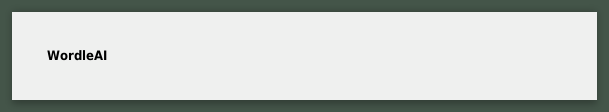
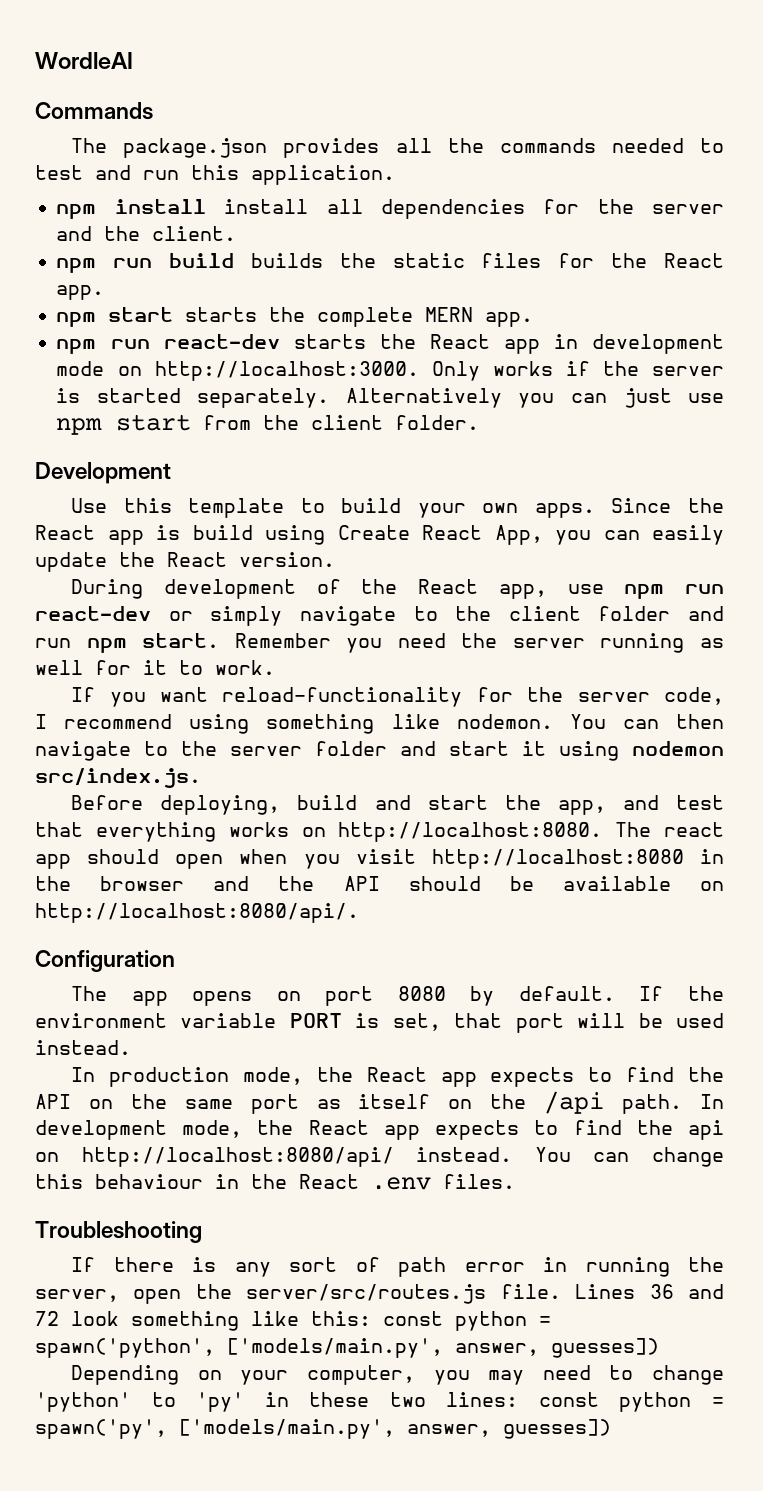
(107, 55) none -> [35,102,153,120] [71,138,724,158] [35,165,395,185] [56,199,724,219] [56,226,237,241] [56,253,724,273] [56,285,105,300] [56,307,534,327] [56,334,725,354] [56,361,724,381] [56,388,725,408] [56,414,480,435] [35,462,171,484] [71,498,725,518] [35,525,724,545] [35,552,335,572] [71,579,724,599] [35,606,724,626] [35,633,724,653] [35,660,275,675] [71,687,724,707] [35,714,724,734] [35,741,724,761] [35,768,201,788] [71,795,724,815] [35,822,724,842] [35,849,724,869] [35,876,724,891] [35,903,359,923] [35,950,175,972] [71,986,725,1006] [35,1013,725,1033] [35,1040,131,1055] [71,1067,725,1087] [35,1091,724,1114] [35,1120,724,1140] [35,1147,725,1167] [35,1174,515,1190] [35,1221,202,1243] [71,1257,724,1277] [35,1284,725,1304] [35,1311,551,1331] [35,1338,659,1358] [71,1365,724,1385] [35,1392,724,1412] [35,1419,611,1439] // Commands // The package.json provides all the commands needed to test and run this application. // npm install install all dependencies for the server and the client. // npm run build builds the static files for the React app. // npm start starts the complete MERN app. // npm run react-dev starts the React app in development mode on http://localhost:3000. Only works if the server is started separately. Alternatively you can just use npm start from the client folder. // Development // Use this template to build your own apps. Since the React app is build using Create React App, you can easily update the React version. // During development of the React app, use npm run react-dev or simply navigate to the client folder and run npm start. Remember you need the server running as well for it to work. // If you want reload-functionality for the server code, I recommend using something like nodemon. You can then navigate to the server folder and start it using nodemon src/index.js. // Before deploying, build and start the app, and test that everything works on http://localhost:8080. The react app should open when you visit http://localhost:8080 in the browser and the API should be available on http://localhost:8080/api/. // Configuration // The app opens on port 8080 by default. If the environment variable PORT is set, that port will be used instead. // In production mode, the React app expects to find the API on the same port as itself on the /api path. In development mode, the React app expects to find the api on http://localhost:8080/api/ instead. You can change this behaviour in the React .env files. // Troubleshooting // If there is any sort of path error in running the server, open the server/src/routes.js file. Lines 36 and 72 look something like this: const python = spawn('python', ['models/main.py', answer, guesses]) // Depending on your computer, you may need to change 'python' to 'py' in these two lines: const python = spawn('py', ['models/main.py', answer, guesses])

